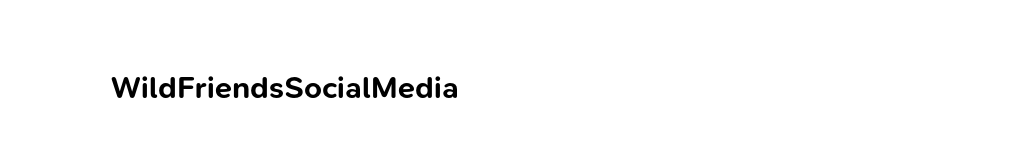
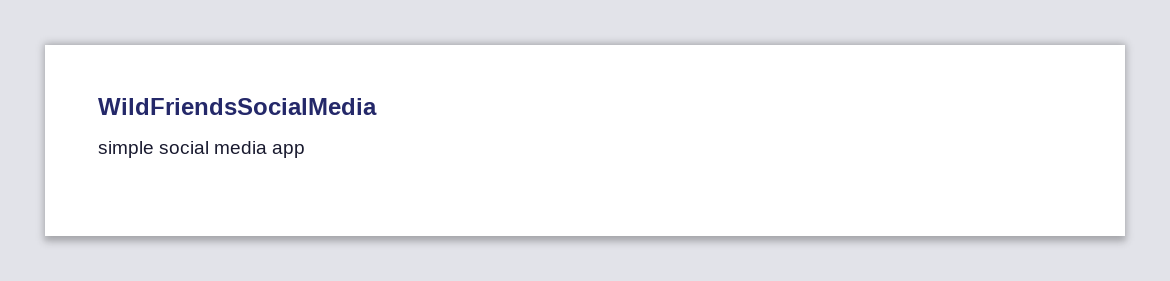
(459, 87) none -> [98,141,306,158] // simple social media app

